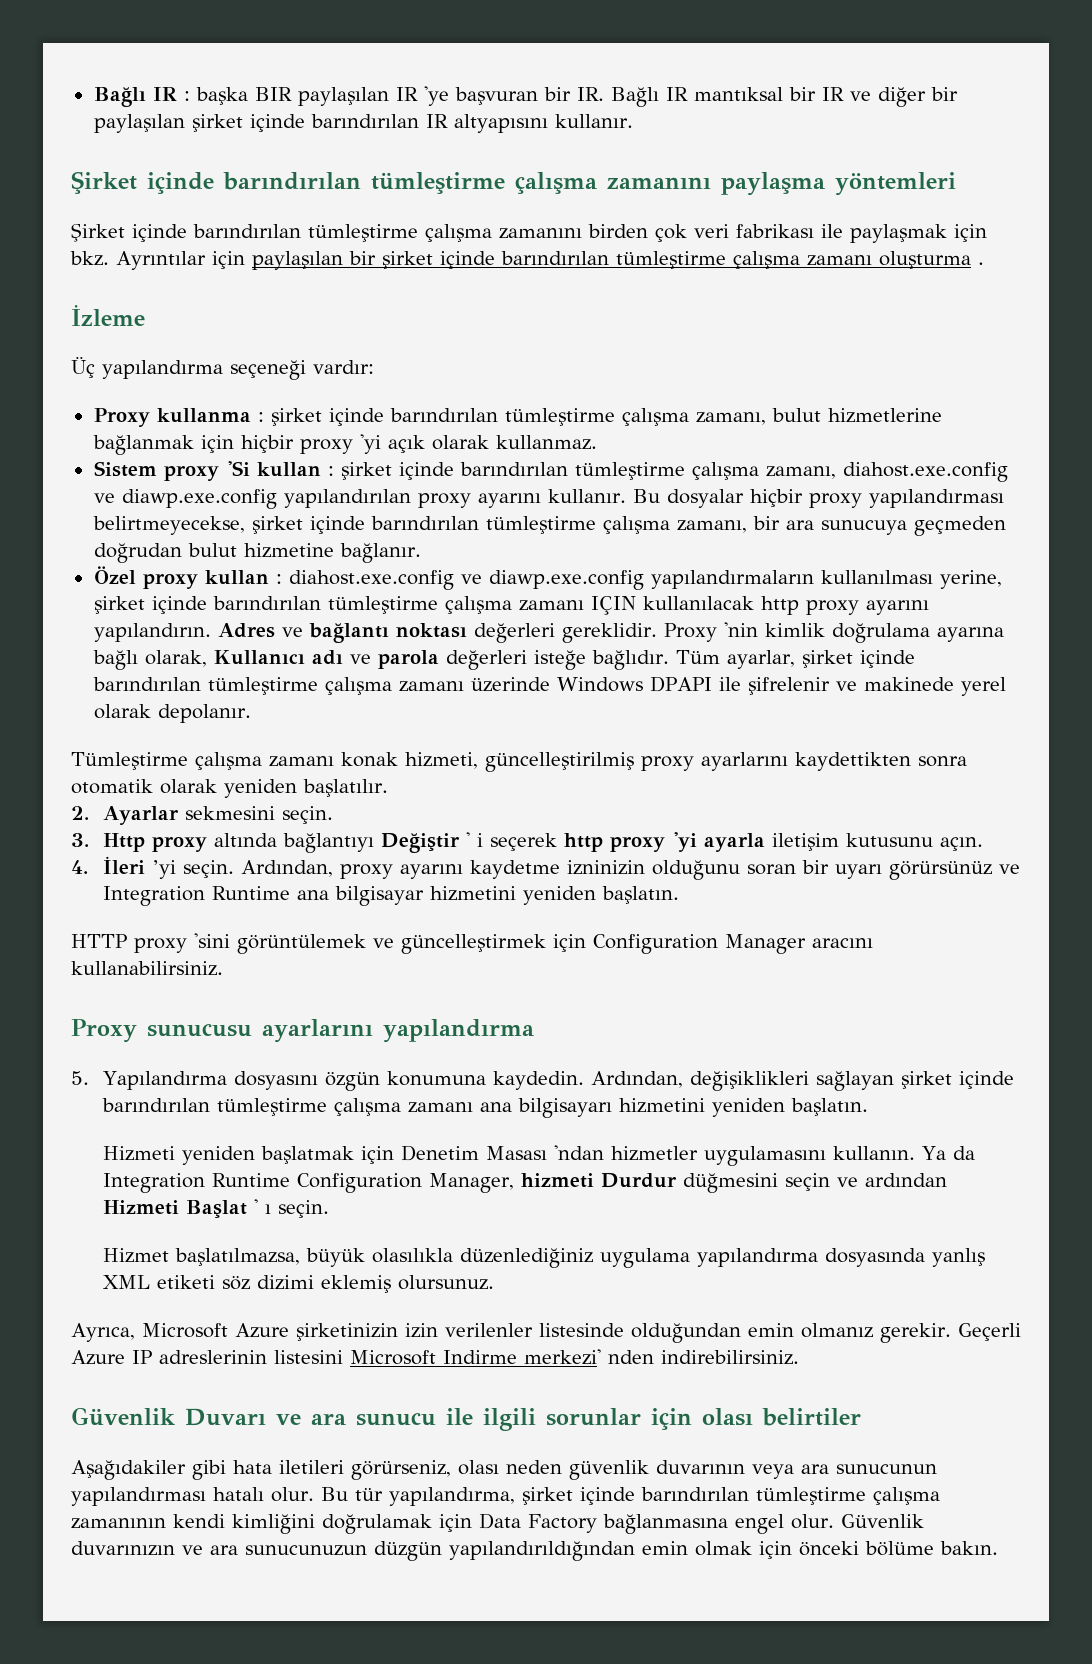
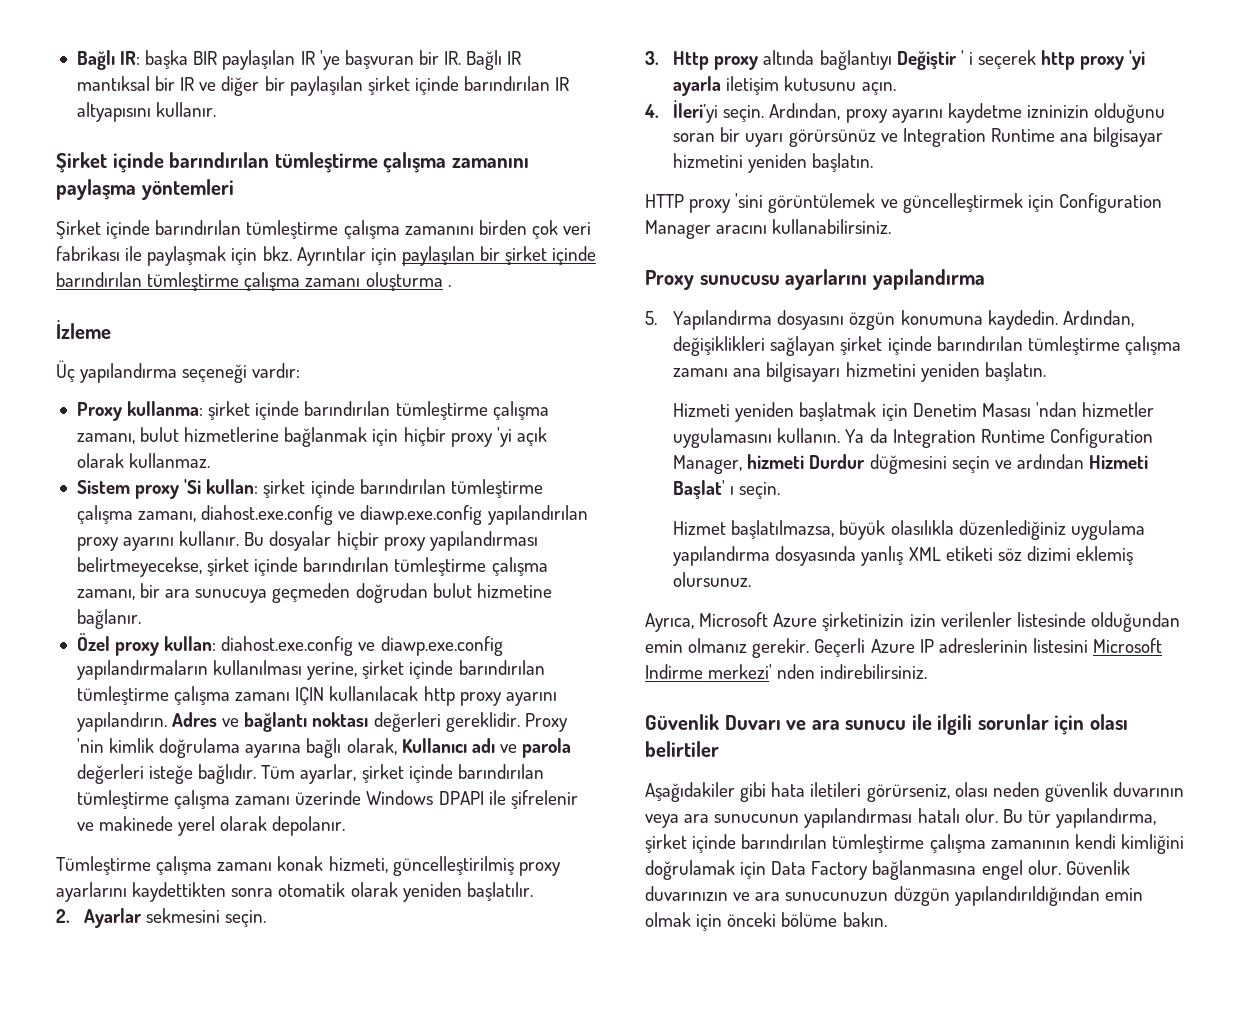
[93,87,190,107] Bağlı IR : -> [76,50,141,70] Bağlı IR:
[156,408,264,423] kullanma : -> [127,401,204,416] kullanma:
[256,462,334,477] kullan : -> [206,479,259,494] kullan:
[204,570,282,585] kullan : -> [164,636,217,651] kullan:
[103,856,177,879] İleri ’yi -> [673,100,719,123] İleri’yi
[186,1199,259,1218] Başlat ' -> [673,480,726,499] Başlat'

